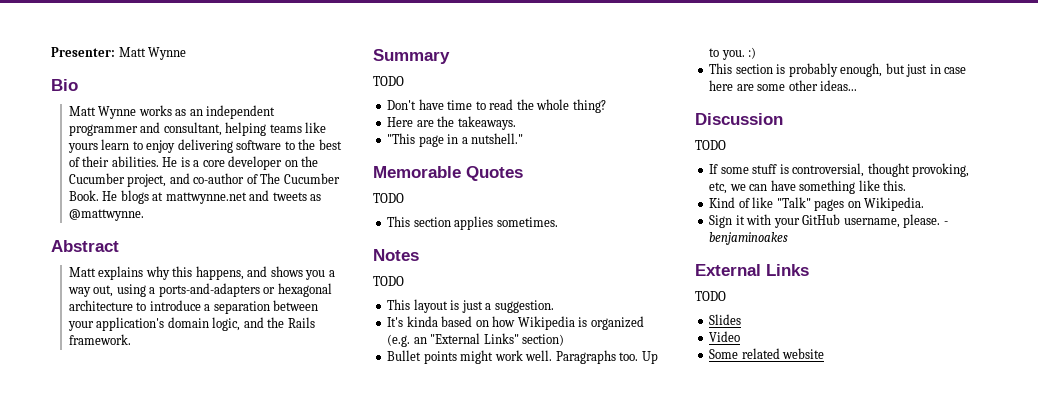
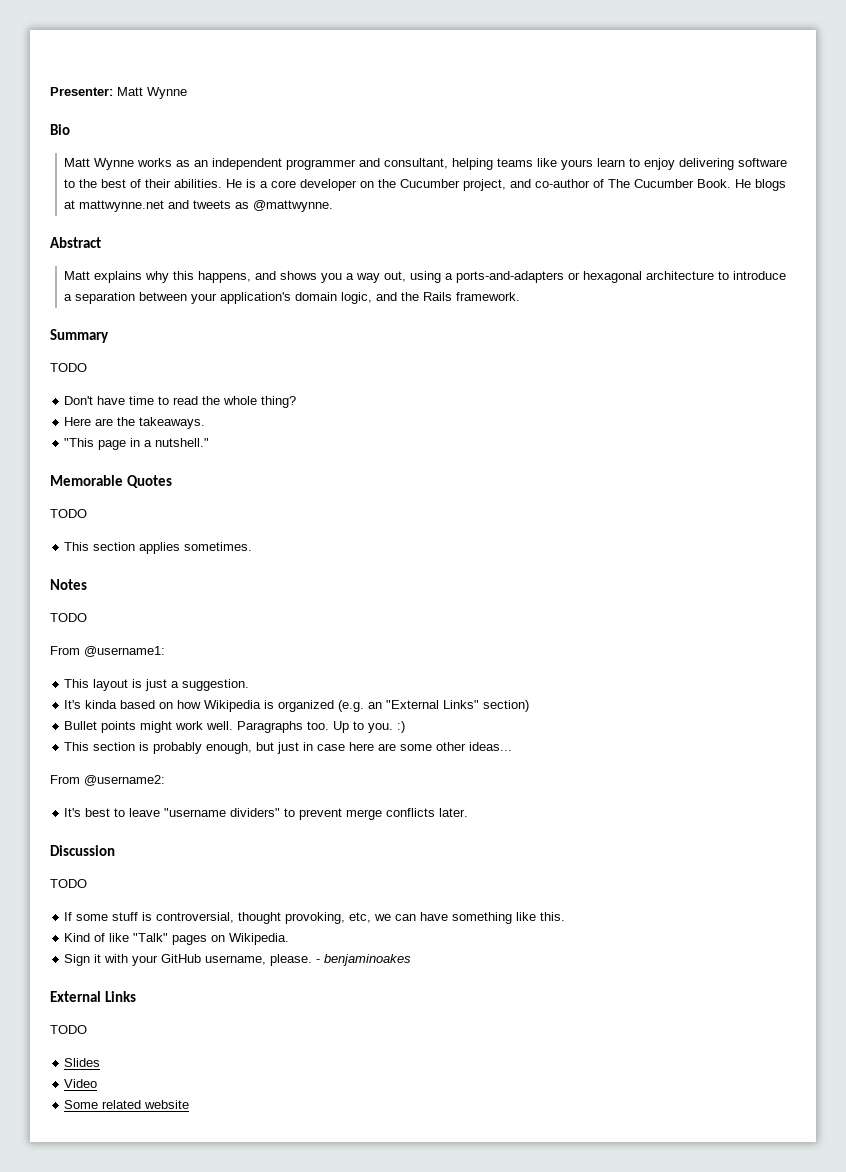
(404, 281) none -> [50,646,165,657] // From @username1:
(858, 85) none -> [50,775,165,786] [64,808,469,820] // From @username2: // It's best to leave "username dividers" to prevent merge conflicts later.

